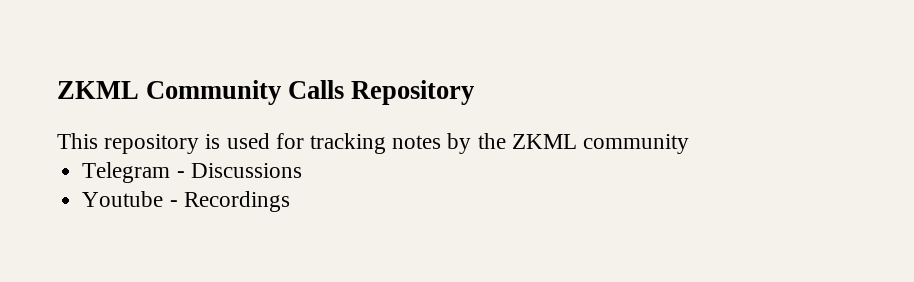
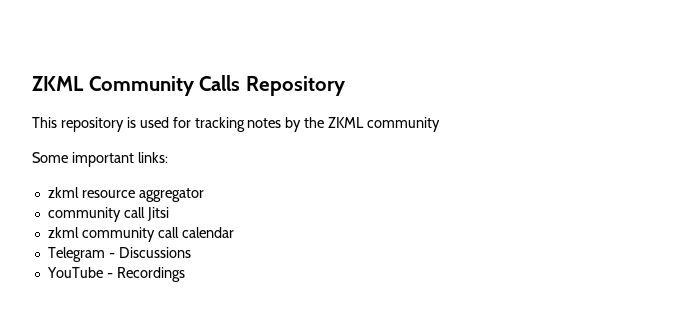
(690, 144) none -> [32,152,168,167] [47,187,204,202] [47,207,169,222] [47,227,234,242] // Some important links: // zkml resource aggregator // community call Jitsi // zkml community call calendar
[82,191,164,207] Youtube -> [46,267,103,278] YouTube

